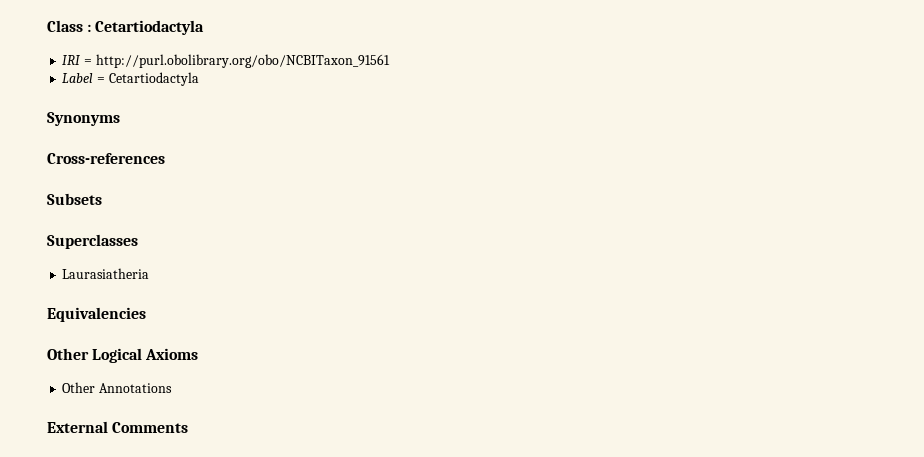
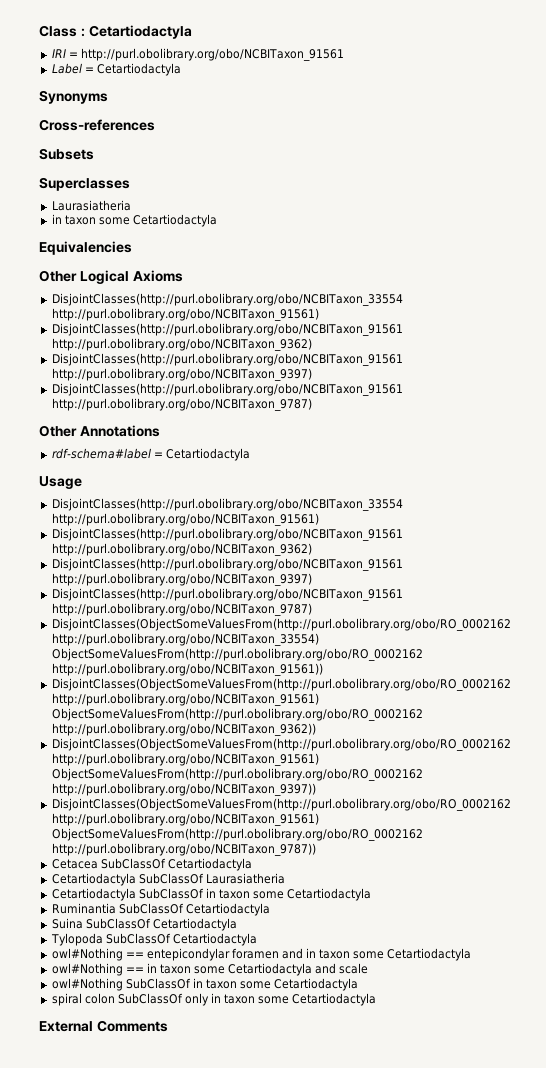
(150, 273) none -> [51,214,217,227] // in taxon some Cetartiodactyla
[62,382,173,393] Other Annotations -> [51,293,403,306] [51,308,319,321] [51,323,403,336] [51,338,312,351] [51,353,403,366] [51,368,312,381] [51,383,403,396] [51,398,312,411] [39,425,160,437] [51,448,250,461] [39,476,82,489] [51,498,403,511] [51,513,319,526] [51,528,403,541] [51,543,312,556] [51,558,403,571] [51,573,312,586] [51,588,403,601] [51,603,312,616] [51,618,511,631] [51,633,319,646] [51,648,423,661] [51,663,323,676] [51,678,511,691] [51,693,319,706] [51,708,423,721] [51,723,316,736] [51,738,511,751] [51,753,319,766] [51,768,423,781] [51,783,316,796] [51,798,511,811] [51,813,319,826] [51,828,423,841] [51,843,316,856] [51,858,252,871] [51,873,285,886] [51,888,372,901] [51,903,270,916] [51,918,237,931] [50,933,257,946] [51,948,472,961] [51,963,369,976] [51,978,359,991] [51,993,377,1006] DisjointClasses(http://purl.obolibrary.org/obo/NCBITaxon_33554 http://purl.obolibrary.org/obo/NCBITaxon_91561) // DisjointClasses(http://purl.obolibrary.org/obo/NCBITaxon_91561 http://purl.obolibrary.org/obo/NCBITaxon_9362) // DisjointClasses(http://purl.obolibrary.org/obo/NCBITaxon_91561 http://purl.obolibrary.org/obo/NCBITaxon_9397) // DisjointClasses(http://purl.obolibrary.org/obo/NCBITaxon_91561 http://purl.obolibrary.org/obo/NCBITaxon_9787) // Other Annotations // rdf-schema#label = Cetartiodactyla // Usage // DisjointClasses(http://purl.obolibrary.org/obo/NCBITaxon_33554 http://purl.obolibrary.org/obo/NCBITaxon_91561) // DisjointClasses(http://purl.obolibrary.org/obo/NCBITaxon_91561 http://purl.obolibrary.org/obo/NCBITaxon_9362) // DisjointClasses(http://purl.obolibrary.org/obo/NCBITaxon_91561 http://purl.obolibrary.org/obo/NCBITaxon_9397) // DisjointClasses(http://purl.obolibrary.org/obo/NCBITaxon_91561 http://purl.obolibrary.org/obo/NCBITaxon_9787) // DisjointClasses(ObjectSomeValuesFrom(http://purl.obolibrary.org/obo/RO_0002162 http://purl.obolibrary.org/obo/NCBITaxon_33554) ObjectSomeValuesFrom(http://purl.obolibrary.org/obo/RO_0002162 http://purl.obolibrary.org/obo/NCBITaxon_91561)) // DisjointClasses(ObjectSomeValuesFrom(http://purl.obolibrary.org/obo/RO_0002162 http://purl.obolibrary.org/obo/NCBITaxon_91561) ObjectSomeValuesFrom(http://purl.obolibrary.org/obo/RO_0002162 http://purl.obolibrary.org/obo/NCBITaxon_9362)) // DisjointClasses(ObjectSomeValuesFrom(http://purl.obolibrary.org/obo/RO_0002162 http://purl.obolibrary.org/obo/NCBITaxon_91561) ObjectSomeValuesFrom(http://purl.obolibrary.org/obo/RO_0002162 http://purl.obolibrary.org/obo/NCBITaxon_9397)) // DisjointClasses(ObjectSomeValuesFrom(http://purl.obolibrary.org/obo/RO_0002162 http://purl.obolibrary.org/obo/NCBITaxon_91561) ObjectSomeValuesFrom(http://purl.obolibrary.org/obo/RO_0002162 http://purl.obolibrary.org/obo/NCBITaxon_9787)) // Cetacea SubClassOf Cetartiodactyla // Cetartiodactyla SubClassOf Laurasiatheria // Cetartiodactyla SubClassOf in taxon some Cetartiodactyla // Ruminantia SubClassOf Cetartiodactyla // Suina SubClassOf Cetartiodactyla // Tylopoda SubClassOf Cetartiodactyla // owl#Nothing == entepicondylar foramen and in taxon some Cetartiodactyla // owl#Nothing == in taxon some Cetartiodactyla and scale // owl#Nothing SubClassOf in taxon some Cetartiodactyla // spiral colon SubClassOf only in taxon some Cetartiodactyla

